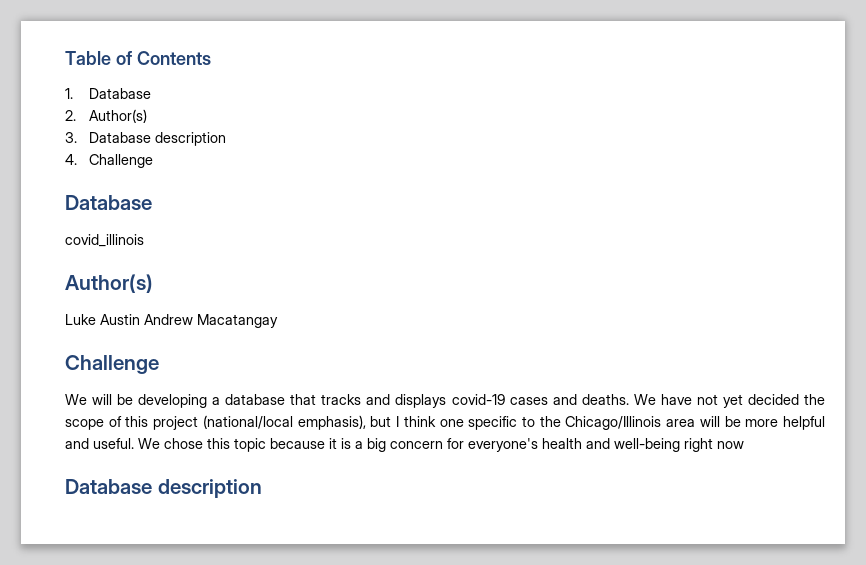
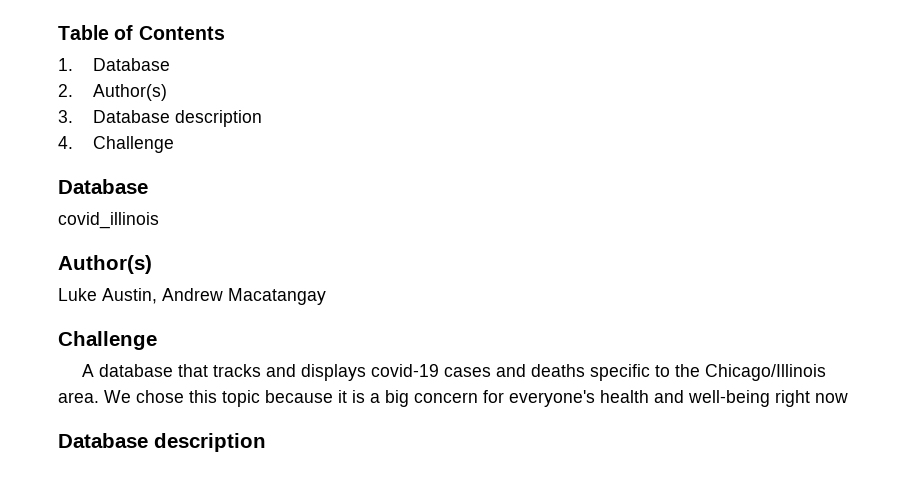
[100,314,140,325] Austin -> [102,288,157,304] Austin,
[65,394,221,408] We will be developing a -> [82,364,95,377] A
[581,394,825,408] [65,415,825,430] [65,438,134,449] deaths. We have not yet decided the scope of this project (national/local emphasis), but I think one specific to the Chicago/Illinois area will be more helpful and useful. -> [531,364,827,381] [58,392,99,403] deaths specific to the Chicago/Illinois area.

